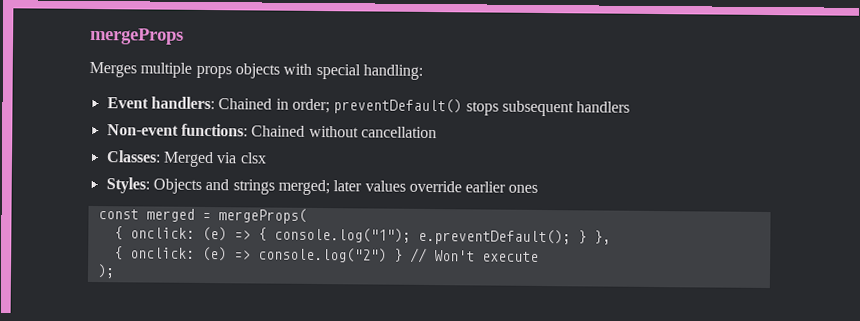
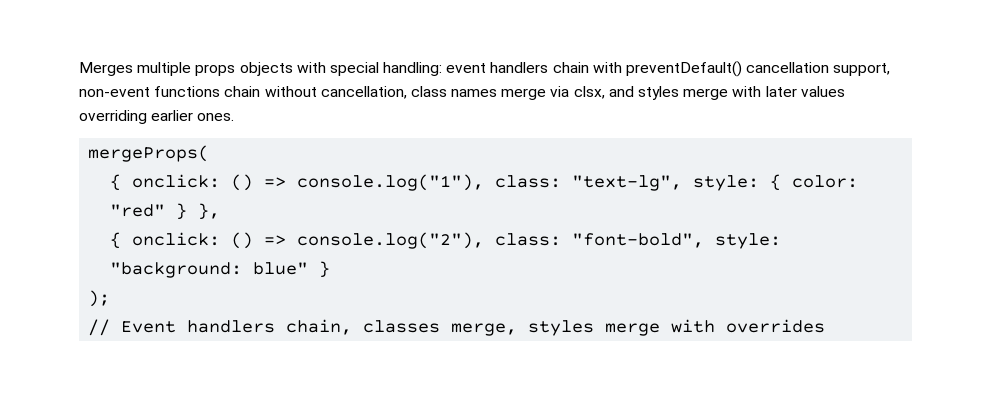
[90,27,184,45] mergeProps // -> (79, 69) none
[106,96,631,117] [106,123,437,139] [105,150,267,168] [105,177,539,196] [97,208,307,224] [113,226,611,246] [113,246,539,263] [96,264,115,279] // Event handlers: Chained in order; preventDefault() stops subsequent handlers // Non-event functions: Chained without cancellation // Classes: Merged via clsx // Styles: Objects and strings merged; later values override earlier ones // const merged = mergeProps( // { onclick: (e) => { console.log("1"); e.preventDefault(); } }, // { onclick: (e) => console.log("2") } // Won't execute // ); -> [446,61,891,77] [79,86,845,100] [79,110,235,124] [88,145,210,162] [110,174,859,191] [110,203,221,220] [110,232,782,249] [110,261,331,278] [88,290,111,307] [88,319,826,336] event handlers chain with preventDefault() cancellation support, non-event functions chain without cancellation, class names merge via clsx, and styles merge with later values overriding earlier ones. // mergeProps( // { onclick: () => console.log("1"), class: "text-lg", style: { color: "red" } }, // { onclick: () => console.log("2"), class: "font-bold", style: "background: blue" } // ); // // Event handlers chain, classes merge, styles merge with overrides

